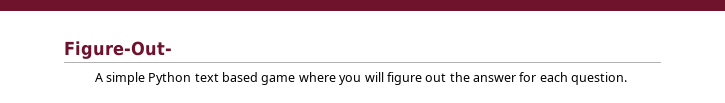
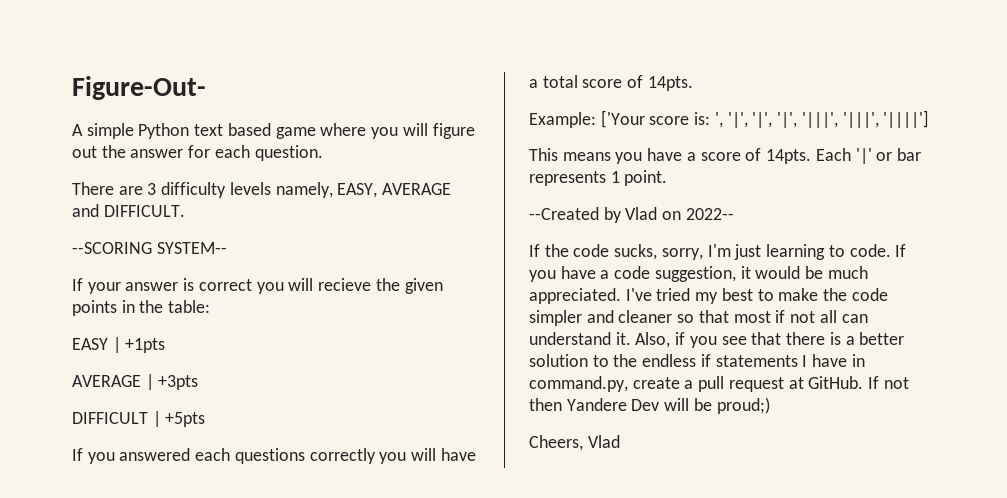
(628, 78) none -> [72,182,452,198] [72,204,185,217] [72,242,227,254] [72,278,443,294] [72,300,211,316] [72,337,166,353] [72,374,199,390] [72,411,206,427] [72,448,476,464] [529,75,693,91] [529,110,930,128] [529,148,921,164] [529,170,668,186] [529,207,734,223] [529,244,907,260] [529,266,868,282] [529,288,888,304] [529,310,868,326] [529,332,905,348] [529,354,865,367] [529,376,909,392] [529,397,770,414] [529,435,620,451] // There are 3 difficulty levels namely, EASY, AVERAGE and DIFFICULT. // --SCORING SYSTEM-- // If your answer is correct you will recieve the given points in the table: // EASY | +1pts // AVERAGE | +3pts // DIFFICULT | +5pts // If you answered each questions correctly you will have a total score of 14pts. // Example: ['Your score is: ', '|', '|', '|', '|||', '|||', '||||'] // This means you have a score of 14pts. Each '|' or bar represents 1 point. // --Created by Vlad on 2022-- // If the code sucks, sorry, I'm just learning to code. If you have a code suggestion, it would be much appreciated. I've tried my best to make the code simpler and cleaner so that most if not all can understand it. Also, if you see that there is a better solution to the endless if statements I have in command.py, create a pull request at GitHub. If not then Yandere Dev will be proud;) // Cheers, Vlad

